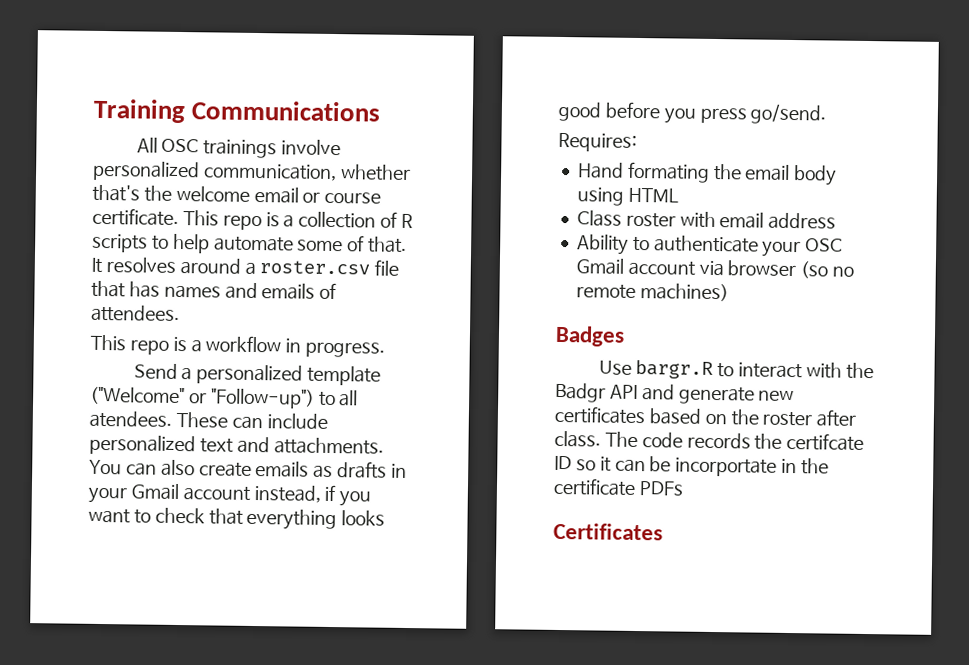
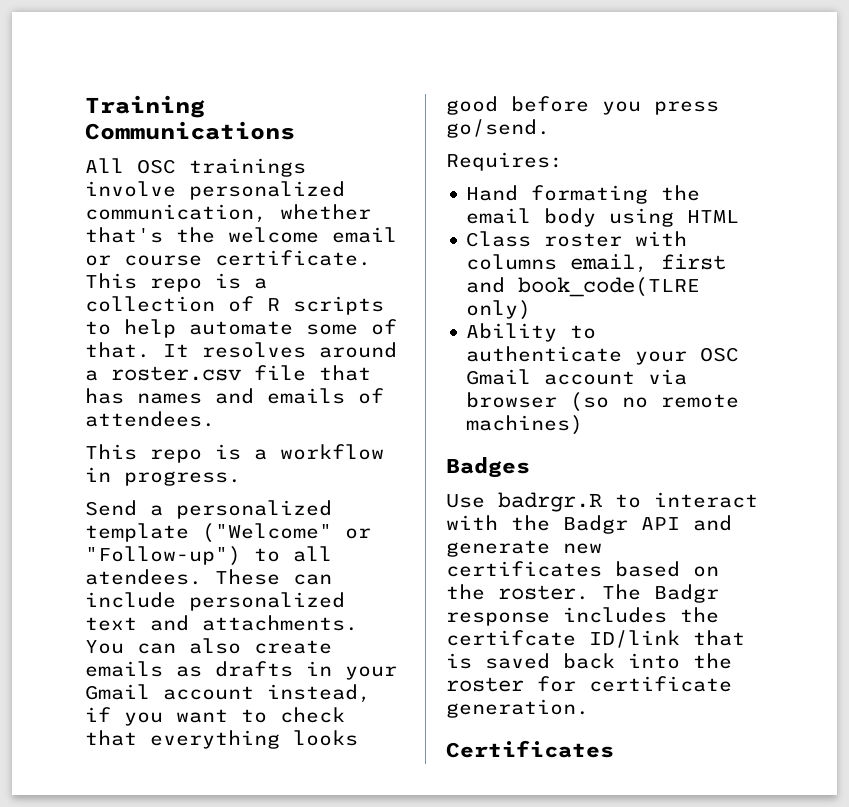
[719,212,837,230] email address -> [466,254,727,273] [466,277,701,297] [466,300,532,320] columns email, first and book_code(TLRE only)
[635,359,714,380] bargr.R -> [498,492,603,512] badrgr.R
[762,409,858,427] [554,430,865,451] [554,455,830,477] [553,477,684,496] roster after class. The code records the certifcate ID so it can be incorportate in the certificate PDFs -> [498,584,719,603] [446,607,719,626] [446,630,745,648] [446,653,732,669] [446,676,732,692] [446,699,589,718] roster. The Badgr response includes the certifcate ID/link that is saved back into the roster for certificate generation.

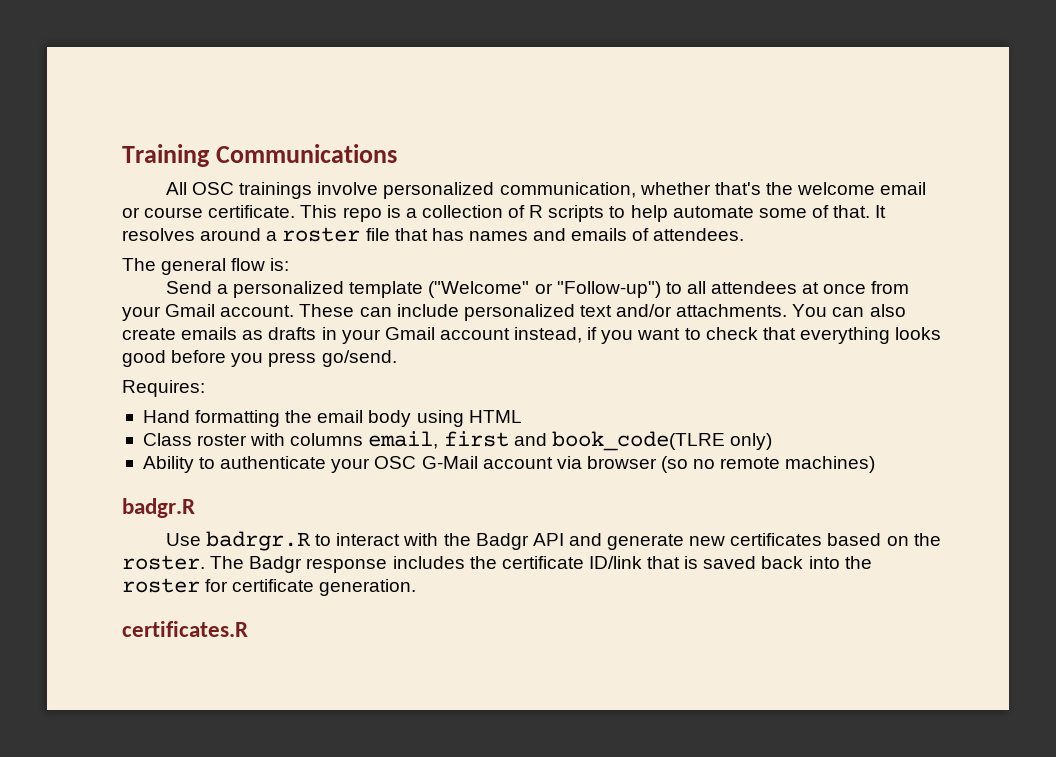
[111,366,241,381] roster.csv -> [282,227,361,242] roster
[85,444,384,463] [85,467,241,486] This repo is a workflow in progress. -> [122,258,290,275] The general flow is:
[85,569,202,585] atendees. -> [711,281,910,294] [122,304,295,321] attendees at once from your Gmail account.
[150,615,189,631] and -> [616,304,673,317] and/or
[531,185,649,204] formating -> [195,410,281,427] formatting
[466,369,532,385] Gmail -> [421,456,478,469] G-Mail
[446,457,530,478] Badges -> [122,498,195,518] badgr.R
[446,630,576,646] certifcate -> [501,556,584,569] certificate
[446,740,614,758] Certificates -> [122,621,248,637] certificates.R

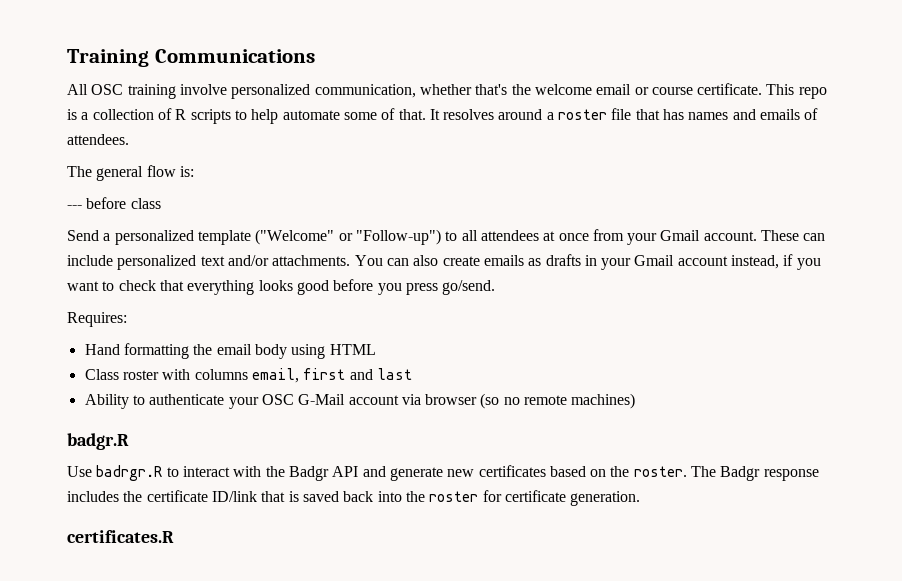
[239,182,313,199] trainings -> [127,84,176,99] training
(290, 264) none -> [67,197,161,209] // --- before class
[551,431,772,451] book_code(TLRE only) -> [376,368,412,380] last

